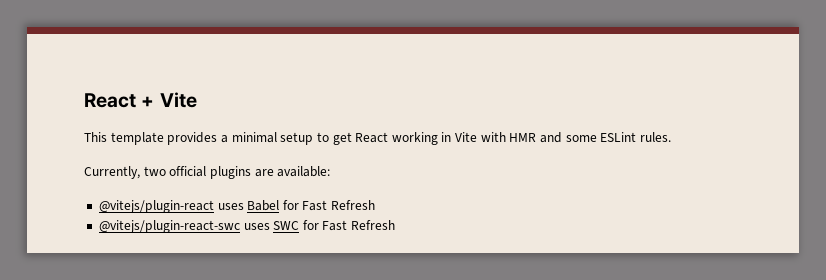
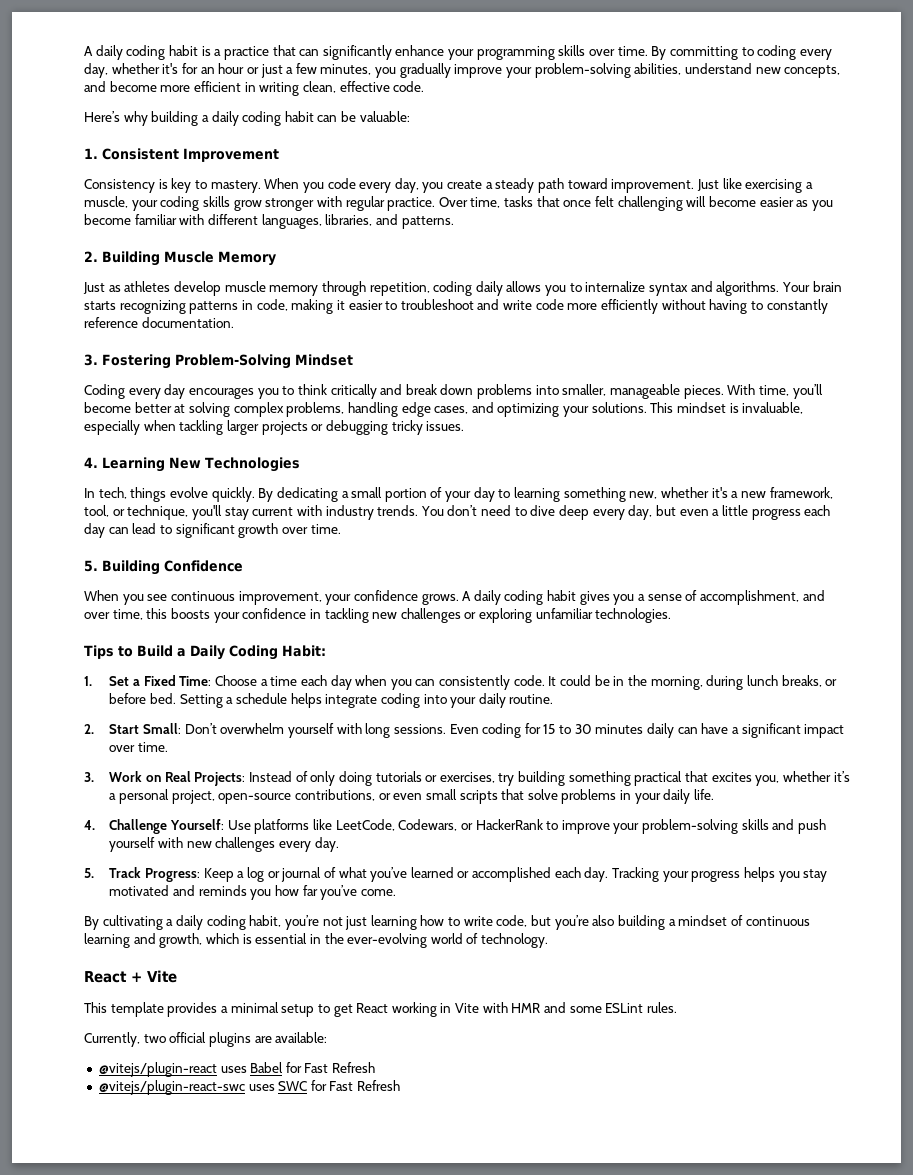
(84, 100) none -> [84,45,832,60] [84,63,841,78] [84,81,425,96] [84,111,410,126] [84,148,279,162] [84,178,813,193] [84,196,833,211] [84,214,454,229] [84,251,276,266] [83,281,842,296] [84,299,828,314] [84,317,234,328] [84,354,353,369] [84,384,823,399] [84,402,804,417] [84,420,465,435] [84,457,300,472] [84,487,833,502] [84,505,831,520] [84,523,341,538] [84,560,243,575] [84,590,825,605] [84,608,672,623] [84,645,326,660] [84,675,838,690] [109,693,554,708] [84,723,845,738] [109,742,169,752] [84,771,850,786] [109,789,715,804] [84,819,827,834] [109,837,339,852] [84,867,828,882] [109,885,396,900] [84,915,810,930] [84,933,549,948] A daily coding habit is a practice that can significantly enhance your programming skills over time. By committing to coding every day, whether it's for an hour or just a few minutes, you gradually improve your problem-solving abilities, understand new concepts, and become more efficient in writing clean, effective code. // Here’s why building a daily coding habit can be valuable: // 1. Consistent Improvement // Consistency is key to mastery. When you code every day, you create a steady path toward improvement. Just like exercising a muscle, your coding skills grow stronger with regular practice. Over time, tasks that once felt challenging will become easier as you become familiar with different languages, libraries, and patterns. // 2. Building Muscle Memory // Just as athletes develop muscle memory through repetition, coding daily allows you to internalize syntax and algorithms. Your brain starts recognizing patterns in code, making it easier to troubleshoot and write code more efficiently without having to constantly reference documentation. // 3. Fostering Problem-Solving Mindset // Coding every day encourages you to think critically and break down problems into smaller, manageable pieces. With time, you’ll become better at solving complex problems, handling edge cases, and optimizing your solutions. This mindset is invaluable, especially when tackling larger projects or debugging tricky issues. // 4. Learning New Technologies // In tech, things evolve quickly. By dedicating a small portion of your day to learning something new, whether it's a new framework, tool, or technique, you'll stay current with industry trends. You don’t need to dive deep every day, but even a little progress each day can lead to significant growth over time. // 5. Building Confidence // When you see continuous improvement, your confidence grows. A daily coding habit gives you a sense of accomplishment, and over time, this boosts your confidence in tackling new challenges or exploring unfamiliar technologies. // Tips to Build a Daily Coding Habit: // 1. Set a Fixed Time: Choose a time each day when you can consistently code. It could be in the morning, during lunch breaks, or before bed. Setting a schedule helps integrate coding into your daily routine. // 2. Start Small: Don’t overwhelm yourself with long sessions. Even coding for 15 to 30 minutes daily can have a significant impact over time. // 3. Work on Real Projects: Instead of only doing tutorials or exercises, try building something practical that excites you, whether it’s a personal project, open-source contributions, or even small scripts that solve problems in your daily life. // 4. Challenge Yourself: Use platforms like LeetCode, Codewars, or HackerRank to improve your problem-solving skills and push yourself with new challenges every day. // 5. Track Progress: Keep a log or journal of what you’ve learned or accomplished each day. Tracking your progress helps you stay motivated and reminds you how far you’ve come. // By cultivating a daily coding habit, you’re not just learning how to write code, but you’re also building a mindset of continuous learning and growth, which is essential in the ever-evolving world of technology. //

